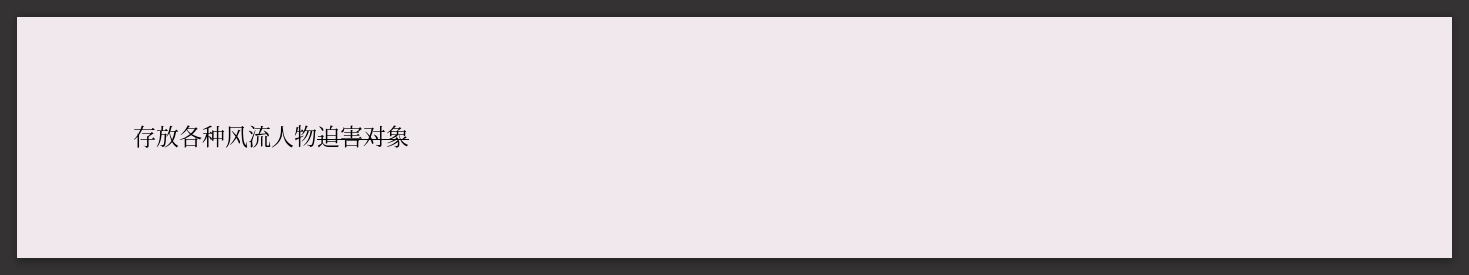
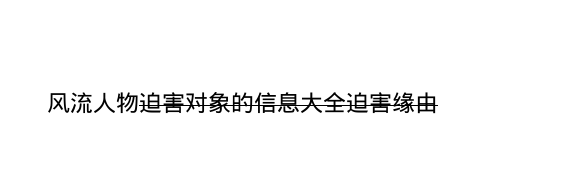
[133,125,225,148] 存放各种 -> (47, 103) none
(409, 136) none -> [231,92,438,114] 的信息大全迫害缘由

